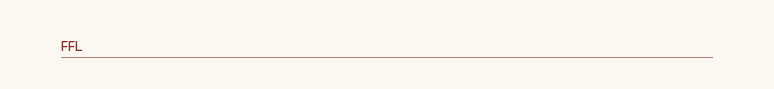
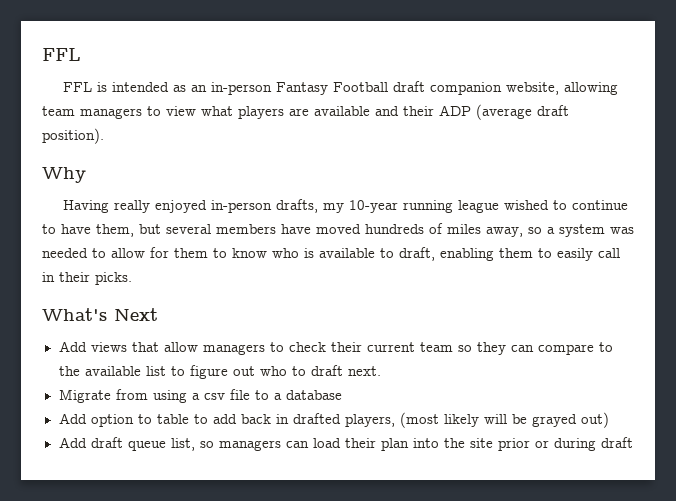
[61,41,83,51] FFL -> [42,48,81,61] [63,81,619,95] [42,104,569,120] [42,128,104,144] [42,167,86,183] [63,199,629,213] [42,223,634,237] [42,247,620,261] [42,272,132,285] [42,308,158,321] [58,341,613,355] [58,365,381,379] [58,389,342,403] [58,412,609,428] [58,437,633,451] FFL // FFL is intended as an in-person Fantasy Football draft companion website, allowing team managers to view what players are available and their ADP (average draft position). // Why // Having really enjoyed in-person drafts, my 10-year running league wished to continue to have them, but several members have moved hundreds of miles away, so a system was needed to allow for them to know who is available to draft, enabling them to easily call in their picks. // What's Next // Add views that allow managers to check their current team so they can compare to the available list to figure out who to draft next. // Migrate from using a csv file to a database // Add option to table to add back in drafted players, (most likely will be grayed out) // Add draft queue list, so managers can load their plan into the site prior or during draft

